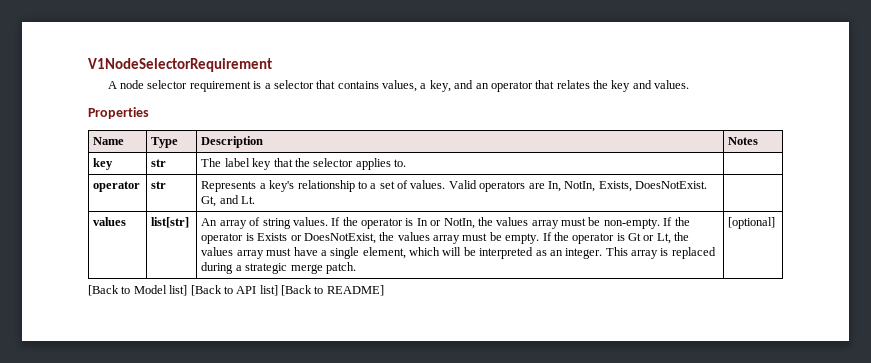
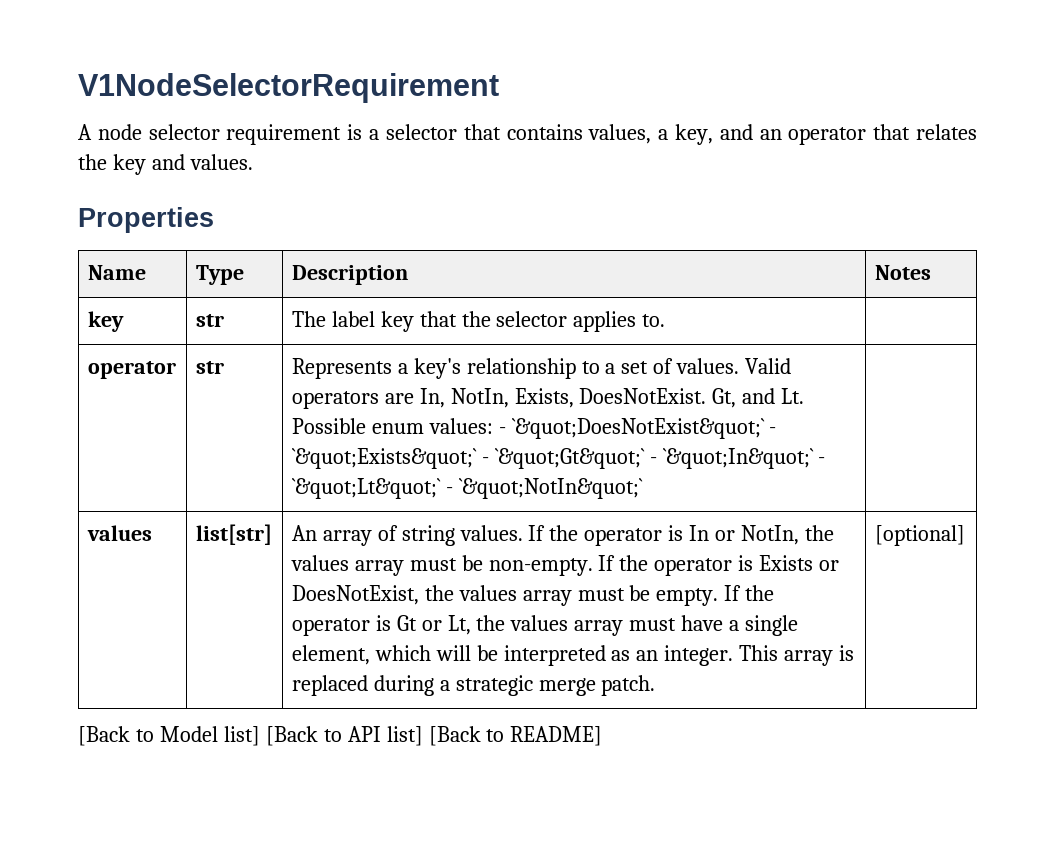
(256, 200) none -> [291,418,777,439] [291,448,826,469] [291,478,643,499] Possible enum values: - `&quot;DoesNotExist&quot;` - `&quot;Exists&quot;` - `&quot;Gt&quot;` - `&quot;In&quot;` - `&quot;Lt&quot;` - `&quot;NotIn&quot;`

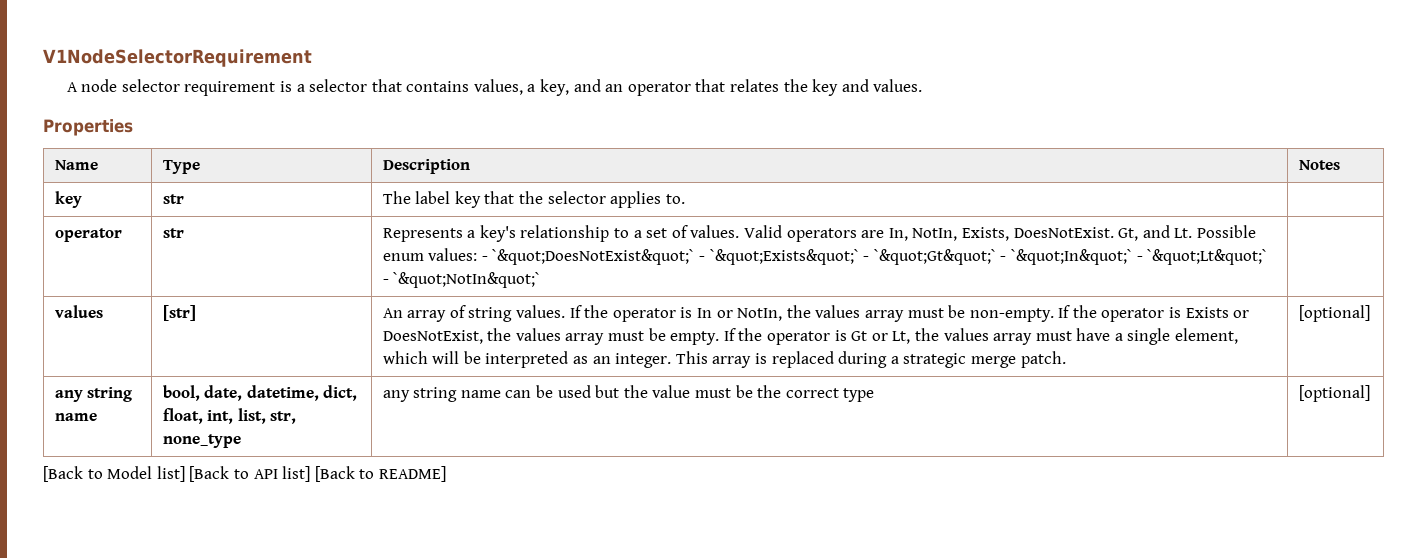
[195,524,272,545] list[str] -> [162,305,196,321] [str]
(965, 535) none -> [54,387,133,402] [54,413,97,421] [162,385,358,401] [162,408,297,424] [162,434,241,448] [382,385,875,402] [1298,385,1370,402] // any string name | bool, date, datetime, dict, float, int, list, str, none_type | any string name can be used but the value must be the correct type | [optional]

